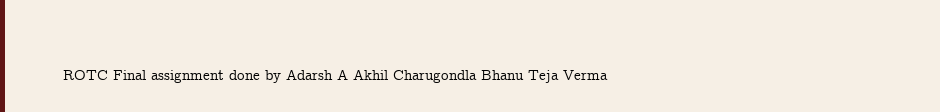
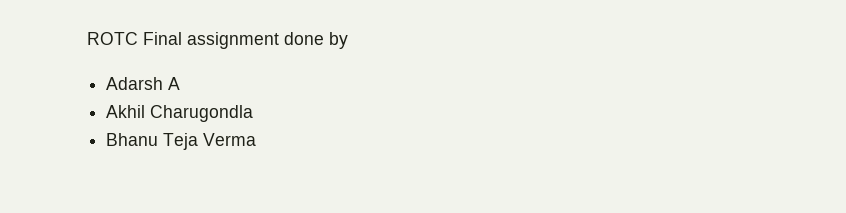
(281, 76) none -> (348, 40) //
(348, 74) none -> (181, 83) //
(477, 76) none -> (254, 113) //

